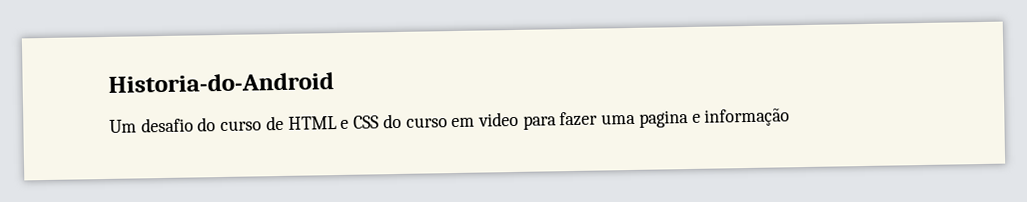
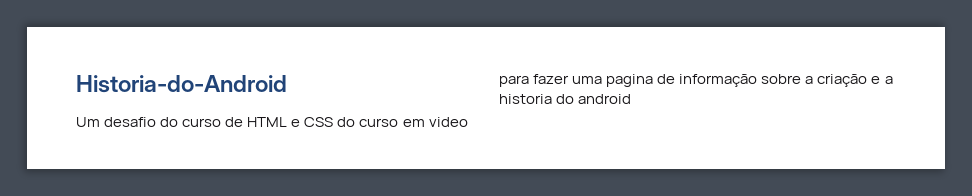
[691,108,791,127] e informação -> [657,74,893,87] [499,94,632,104] de informação sobre a criação e a historia do android

